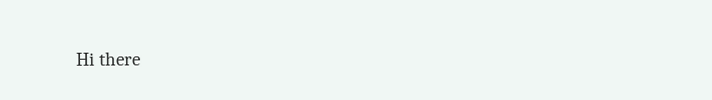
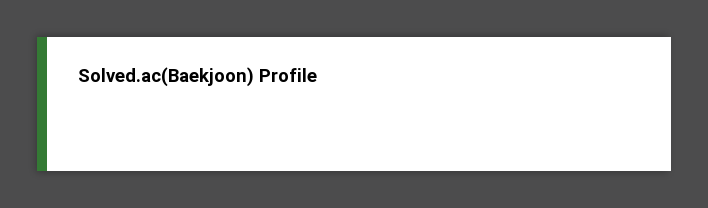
[76,51,142,66] Hi there -> [78,67,317,87] Solved.ac(Baekjoon) Profile

